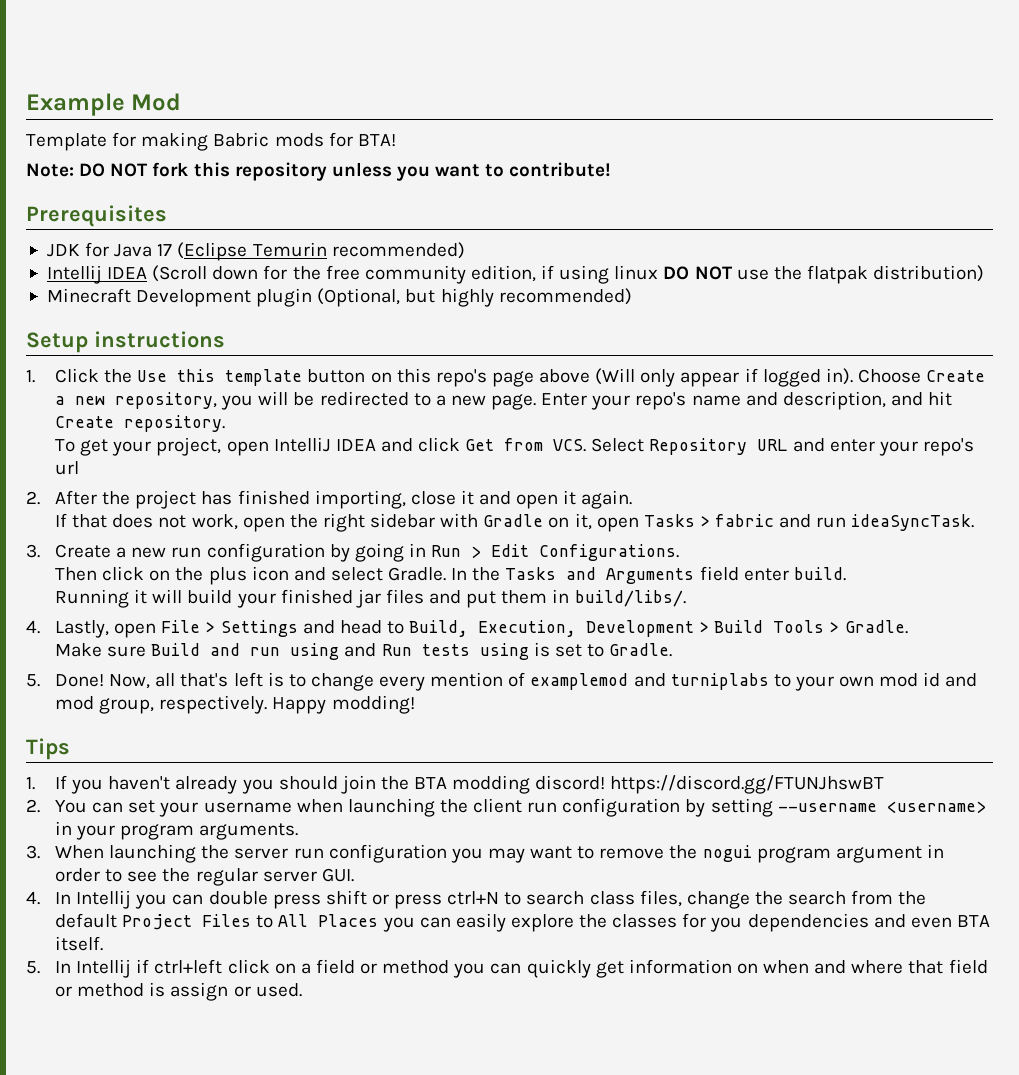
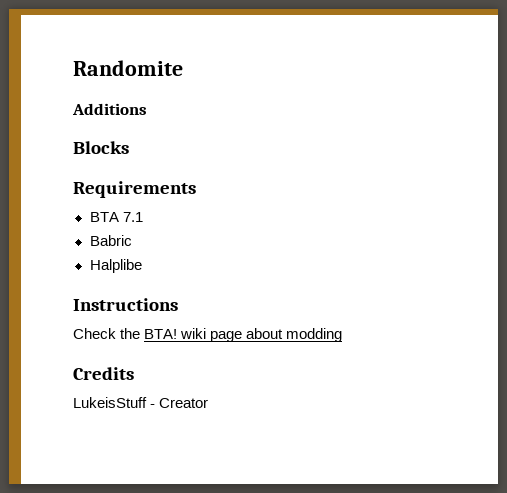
[26,93,182,116] [26,132,396,151] [26,162,612,181] [26,205,167,227] [46,242,465,261] [46,265,985,284] [46,288,632,307] [26,331,225,353] [26,368,986,387] [54,391,953,410] [54,415,225,432] [54,437,974,456] [54,461,79,475] [26,490,633,509] [54,513,975,532] [26,543,680,562] [54,566,846,585] [54,589,686,608] [26,620,908,638] [54,642,673,660] [26,672,978,691] [54,695,415,714] [26,738,70,760] [26,775,885,794] [26,798,986,817] [54,821,299,840] [26,844,944,863] [54,868,354,886] [26,890,927,909] [54,913,990,932] [54,936,103,951] [26,959,988,978] [54,982,302,1001] Example Mod // Template for making Babric mods for BTA! // Note: DO NOT fork this repository unless you want to contribute! // Prerequisites // JDK for Java 17 (Eclipse Temurin recommended) // Intellij IDEA (Scroll down for the free community edition, if using linux DO NOT use the flatpak distribution) // Minecraft Development plugin (Optional, but highly recommended) // Setup instructions // 1. Click the Use this template button on this repo's page above (Will only appear if logged in). Choose Create a new repository, you will be redirected to a new page. Enter your repo's name and description, and hit Create repository. // To get your project, open IntelliJ IDEA and click Get from VCS. Select Repository URL and enter your repo's url // 2. After the project has finished importing, close it and open it again. // If that does not work, open the right sidebar with Gradle on it, open Tasks > fabric and run ideaSyncTask. // 3. Create a new run configuration by going in Run > Edit Configurations. // Then click on the plus icon and select Gradle. In the Tasks and Arguments field enter build. // Running it will build your finished jar files and put them in build/libs/. // 4. Lastly, open File > Settings and head to Build, Execution, Development > Build Tools > Gradle. // Make sure Build and run using and Run tests using is set to Gradle. // 5. Done! Now, all that's left is to change every mention of examplemod and turniplabs to your own mod id and mod group, respectively. Happy modding! // Tips // 1. If you haven't already you should join the BTA modding discord! https://discord.gg/FTUNJhswBT // 2. You can set your username when launching the client run configuration by setting --username <username> in your program arguments. // 3. When launching the server run configuration you may want to remove the nogui program argument in order to see the regular server GUI. // 4. In Intellij you can double press shift or press ctrl+N to search class files, change the search from the default Project Files to All Places you can easily explore the classes for you dependencies and even BTA itself. // 5. In Intellij if ctrl+left click on a field or method you can quickly get information on when and where that field or method is assign or used. -> [73,60,183,76] [72,103,147,115] [73,141,129,154] [73,181,196,198] [89,212,143,222] [89,235,132,246] [89,259,142,273] [73,298,178,311] [73,328,343,342] [73,367,134,380] [73,397,209,408] Randomite // Additions // Blocks // Requirements // BTA 7.1 // Babric // Halplibe // Instructions // Check the BTA! wiki page about modding // Credits // LukeisStuff - Creator

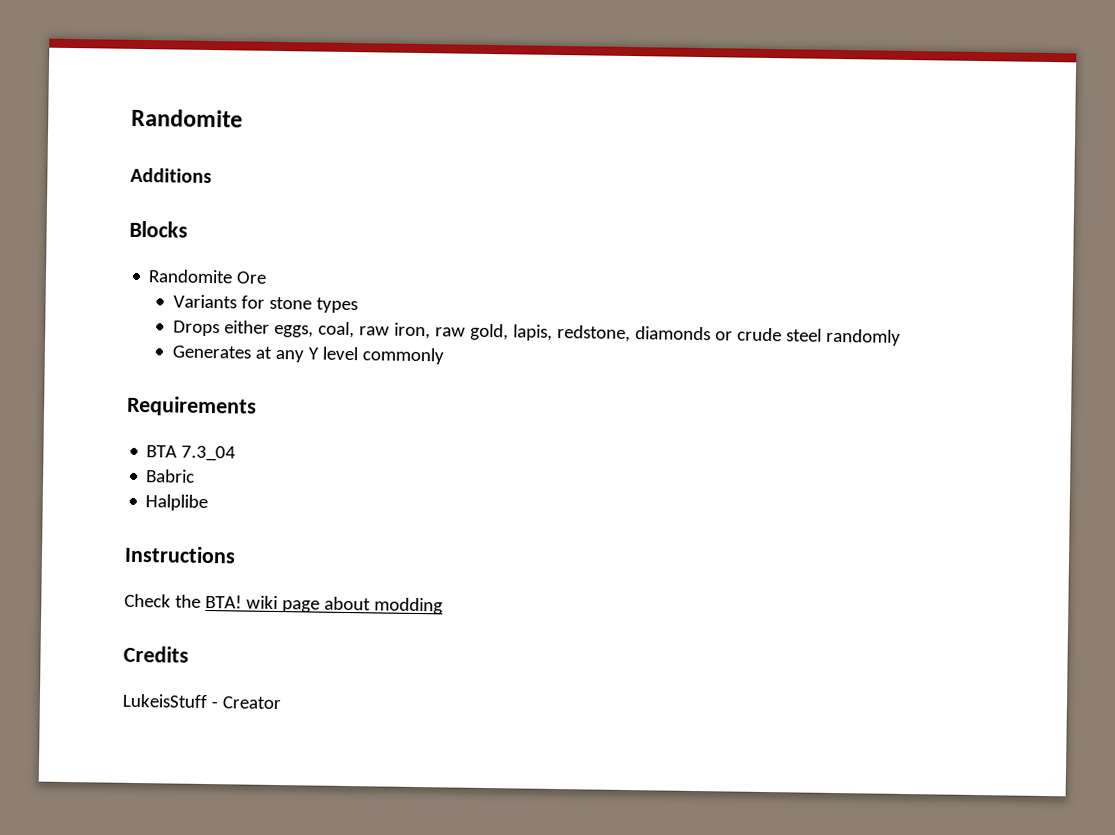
(129, 147) none -> [148,269,268,284] [172,294,358,314] [172,320,901,346] [171,345,444,365] // Randomite Ore // Variants for stone types // Drops either eggs, coal, raw iron, raw gold, lapis, redstone, diamonds or crude steel randomly // Generates at any Y level commonly
[122,212,143,222] 7.1 -> [181,445,237,462] 7.3_04

